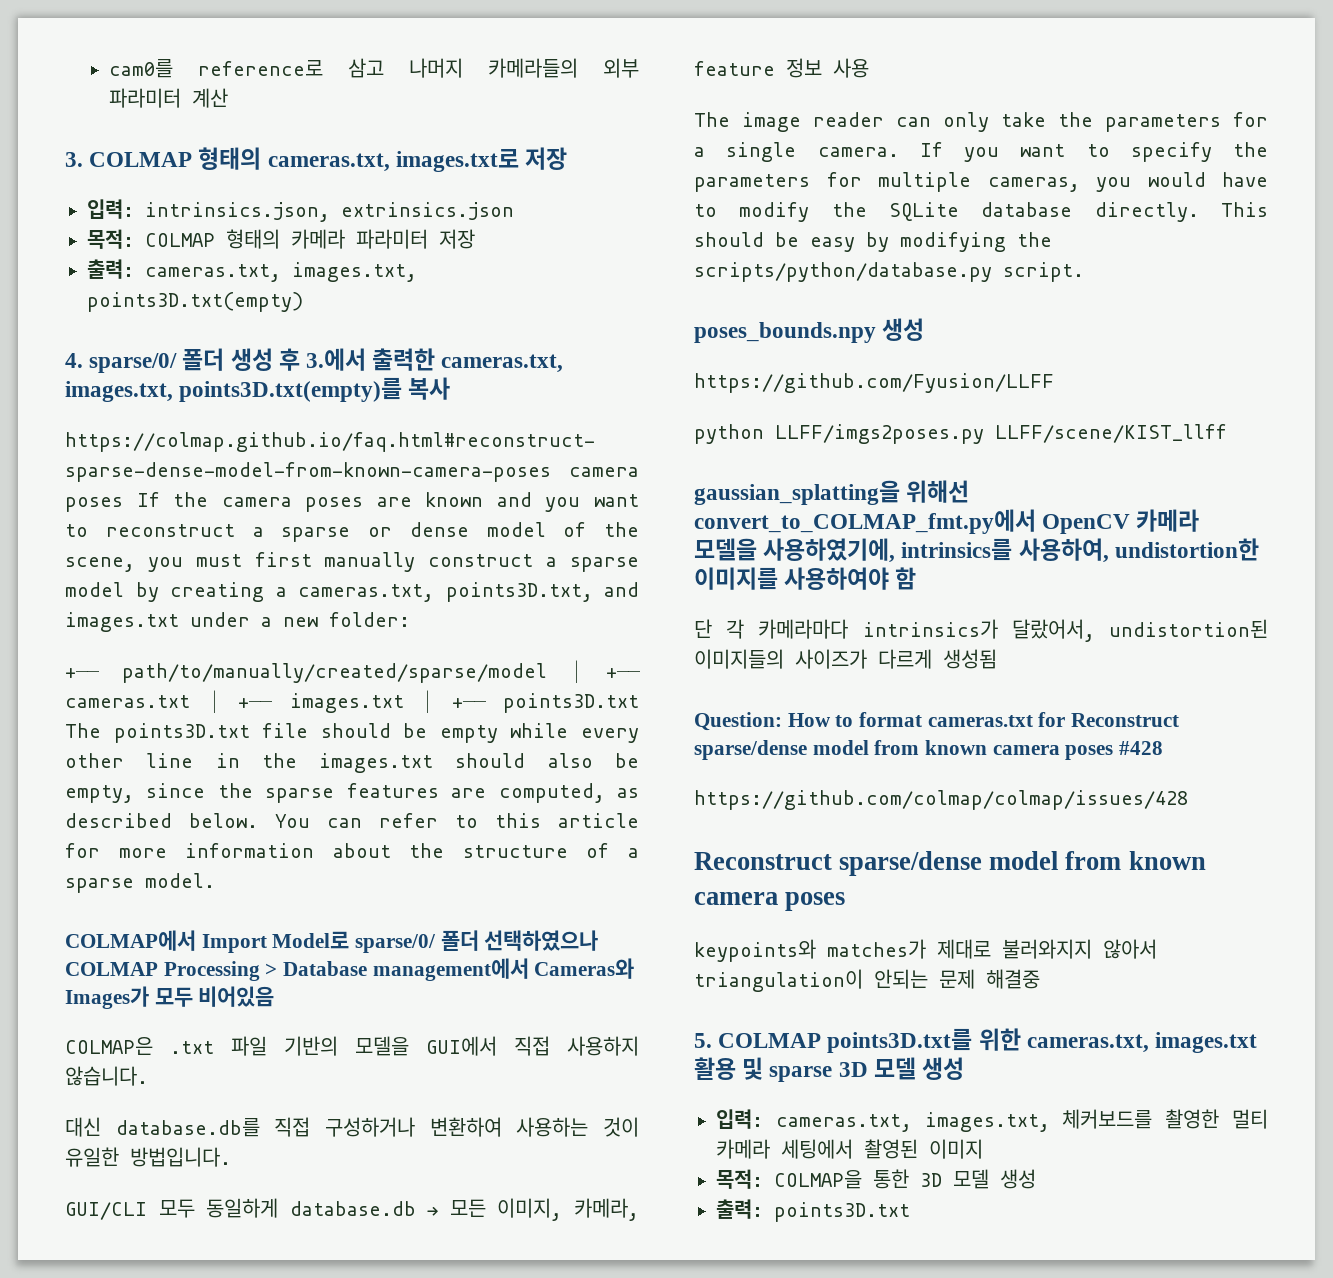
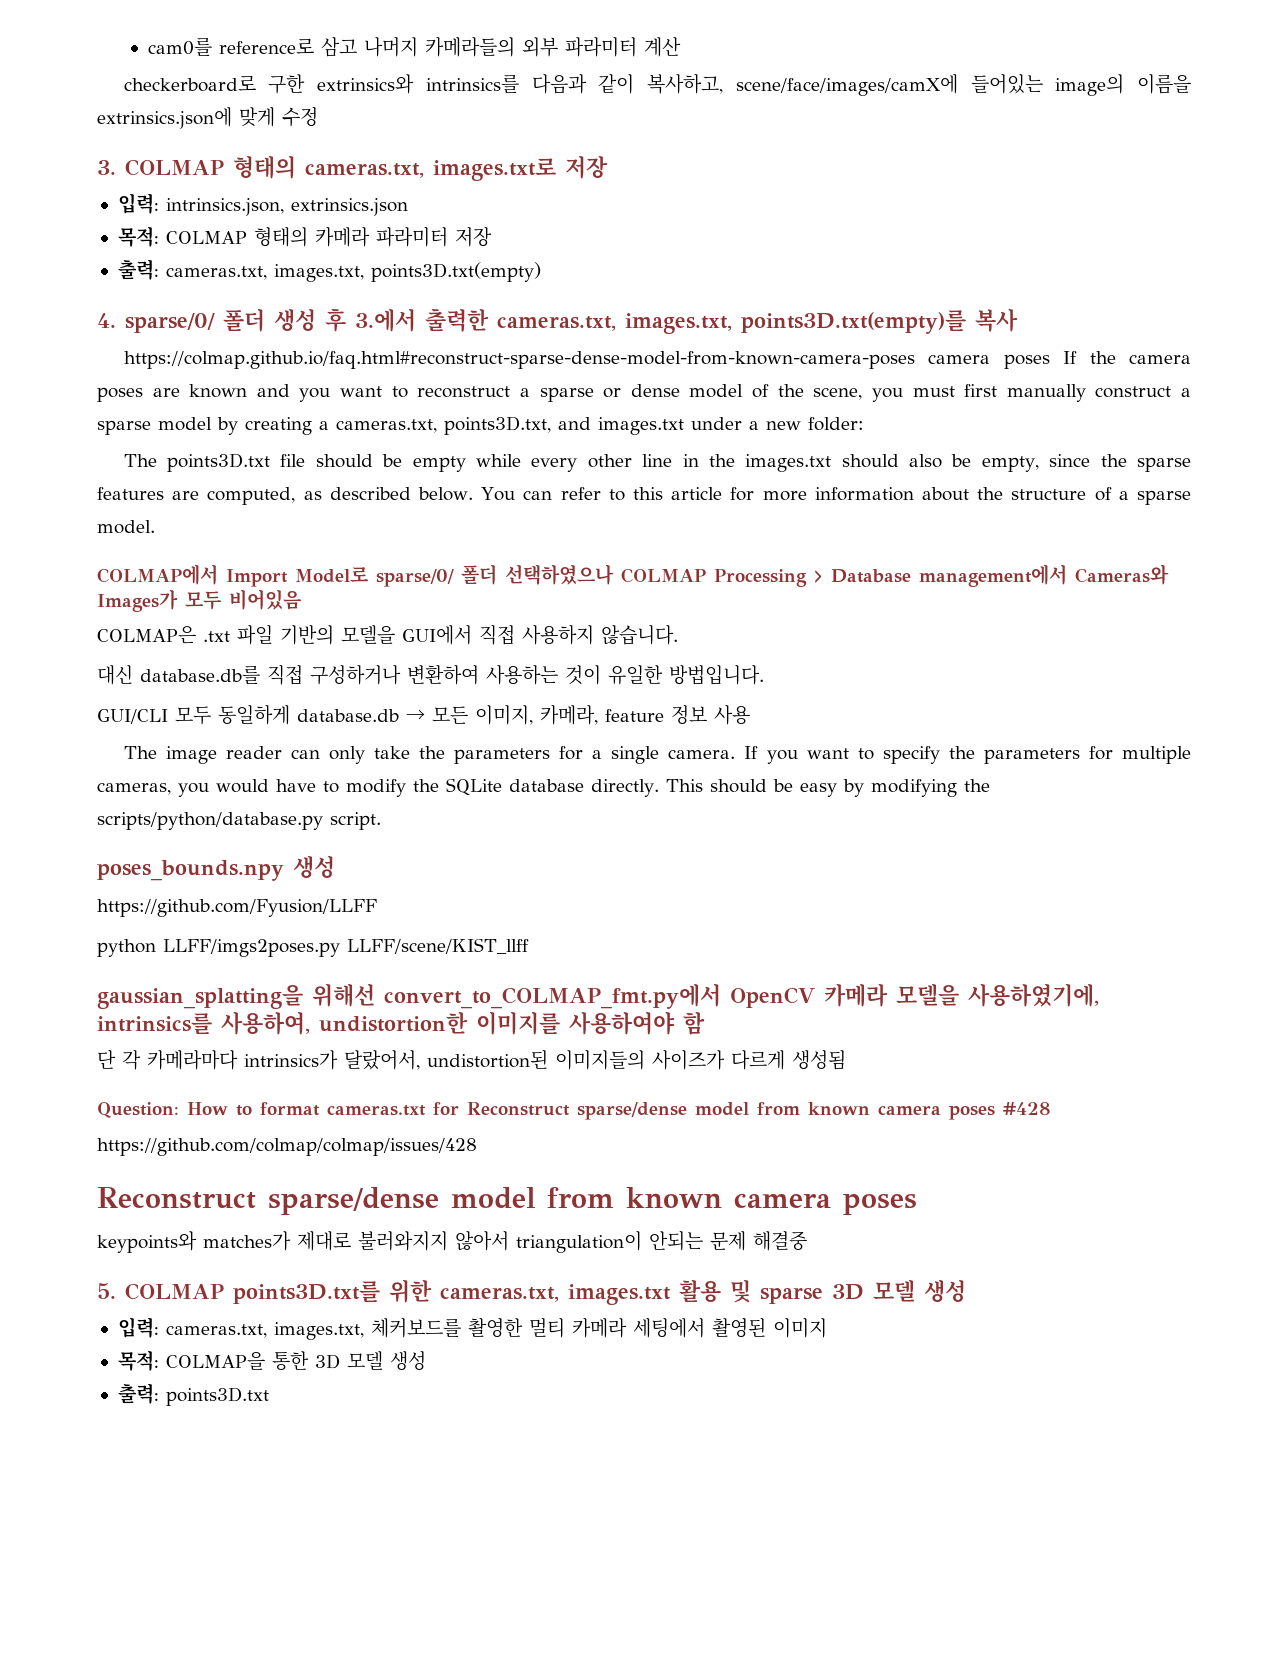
(229, 98) none -> [123,74,1191,96] [97,107,318,129] // checkerboard로 구한 extrinsics와 intrinsics를 다음과 같이 복사하고, scene/face/images/camX에 들어있는 image의 이름을 extrinsics.json에 맞게 수정
[65,660,640,683] [65,690,639,713] +── path/to/manually/created/sparse/model │ +── cameras.txt │ +── images.txt │ +── points3D.txt -> (864, 424) none

